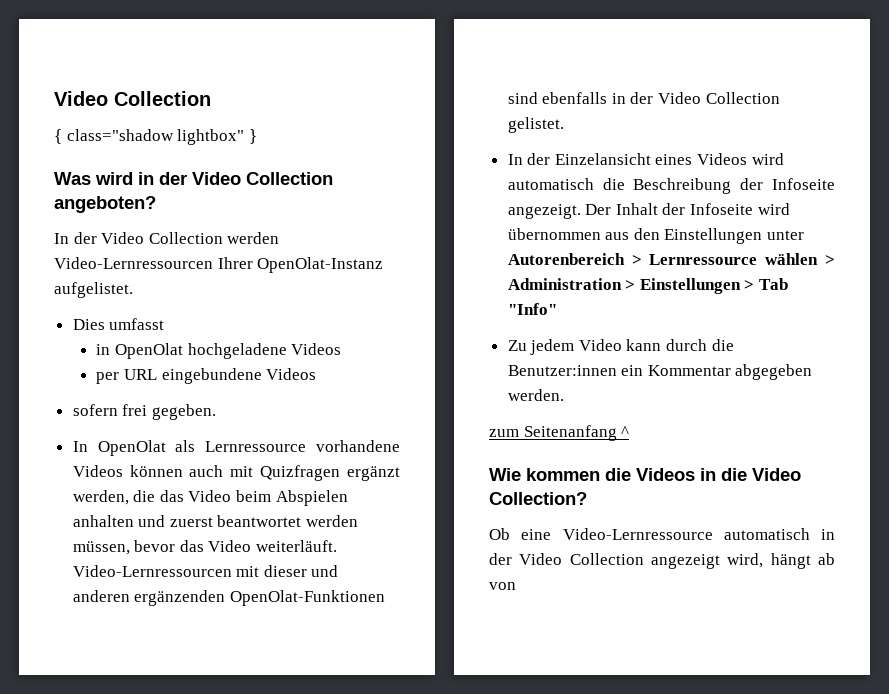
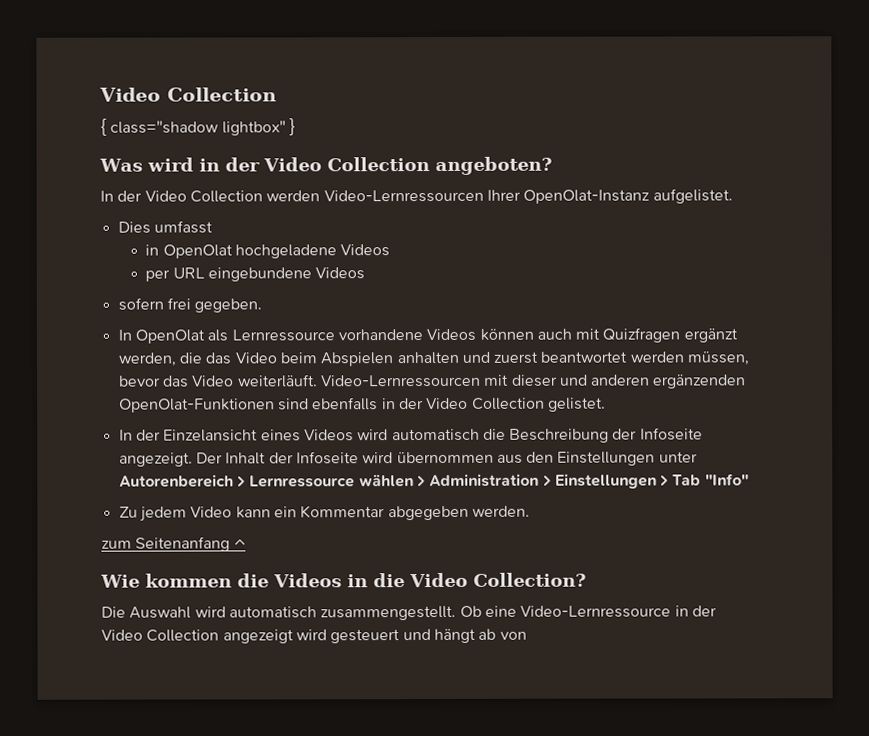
[666,339,734,351] [507,365,617,376] durch die Benutzer:innen -> (271, 512) none
(587, 498) none -> [101,605,457,621] Die Auswahl wird automatisch zusammengestellt.
[723,528,810,540] automatisch -> (672, 611) none
[727,553,764,568] wird, -> [295,629,431,644] wird gesteuert und

